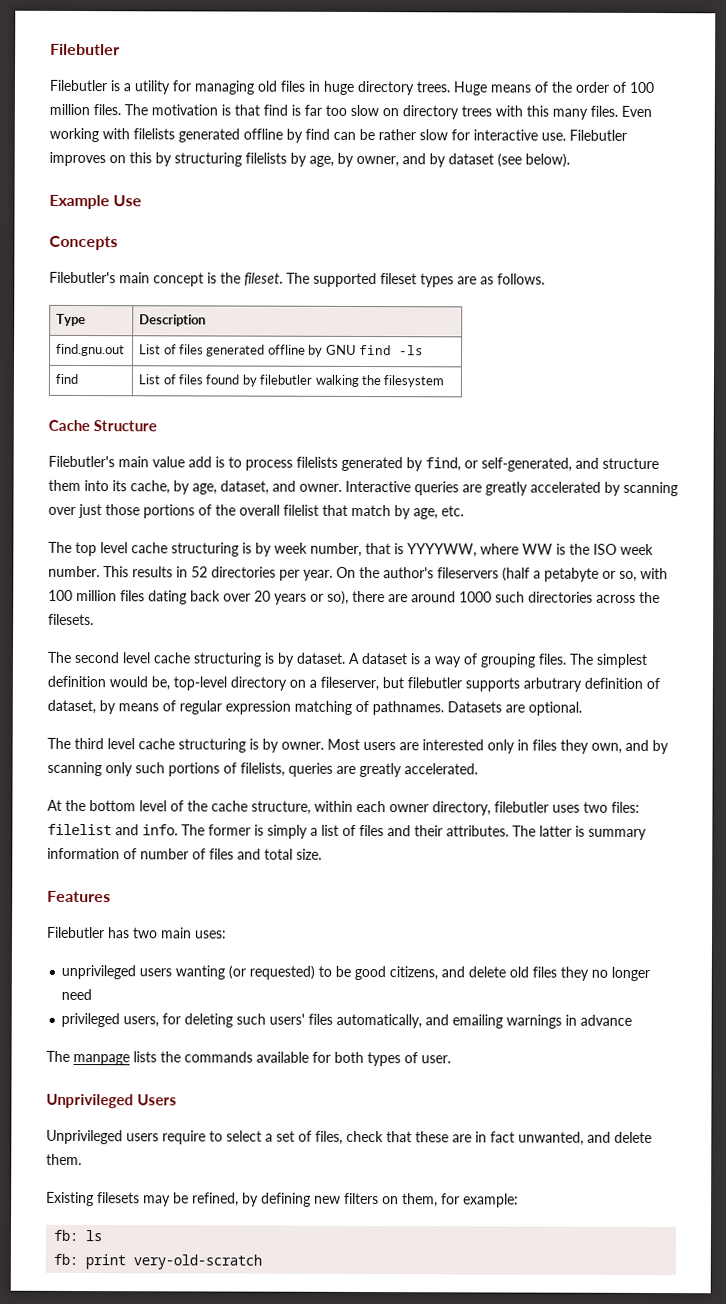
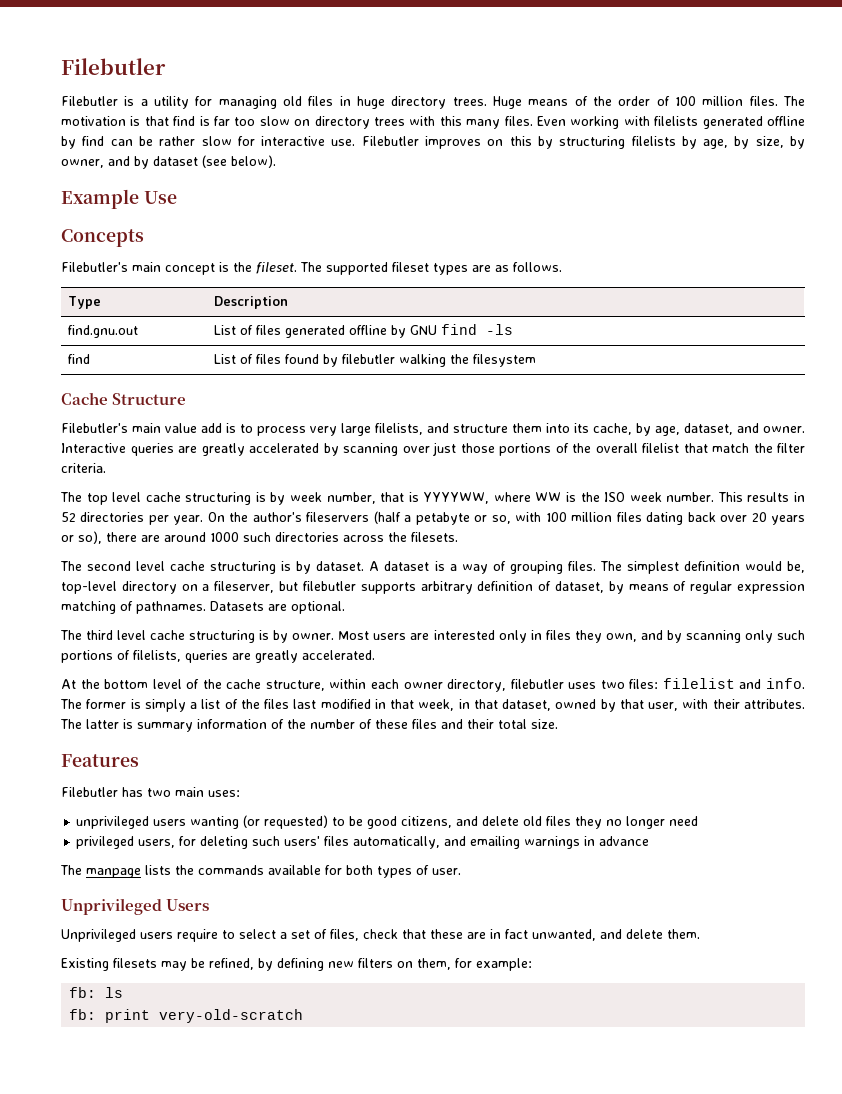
(354, 159) none -> [755,136,805,149] size, by
[296,456,572,472] filelists generated by find, or self-generated, -> [310,423,423,436] very large filelists,
[394,505,464,520] by age, etc. -> [753,443,805,453] [61,463,106,473] the filter criteria.
[523,677,582,692] arbutrary -> [420,581,473,594] arbitrary
[359,824,411,837] files and -> [240,699,709,712] the files last modified in that week, in that dataset, owned by that user, with
(137, 854) none -> [287,719,306,729] the
[209,848,261,860] files and -> [375,719,494,729] these files and their

